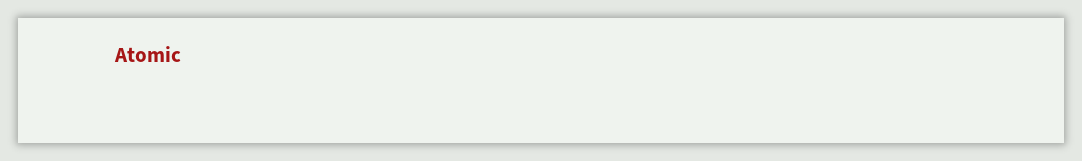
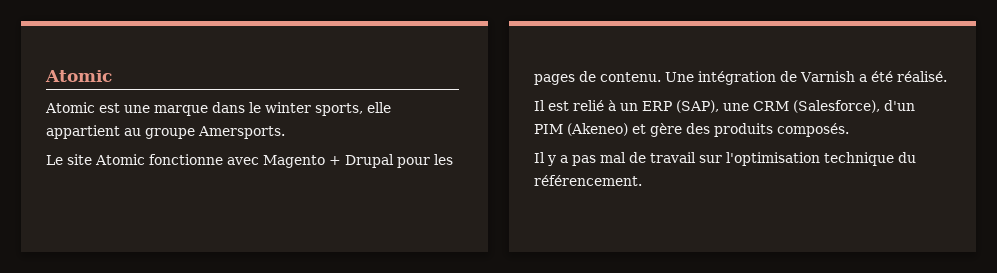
[114,46,181,62] Atomic -> [45,70,112,82] [45,102,391,116] [46,125,285,139] [46,154,453,168] [534,71,947,85] [534,100,915,113] [534,123,849,137] [534,152,916,166] [534,175,642,186] Atomic // Atomic est une marque dans le winter sports, elle appartient au groupe Amersports. // Le site Atomic fonctionne avec Magento + Drupal pour les pages de contenu. Une intégration de Varnish a été réalisé. // Il est relié à un ERP (SAP), une CRM (Salesforce), d'un PIM (Akeneo) et gère des produits composés. // Il y a pas mal de travail sur l'optimisation technique du référencement.

